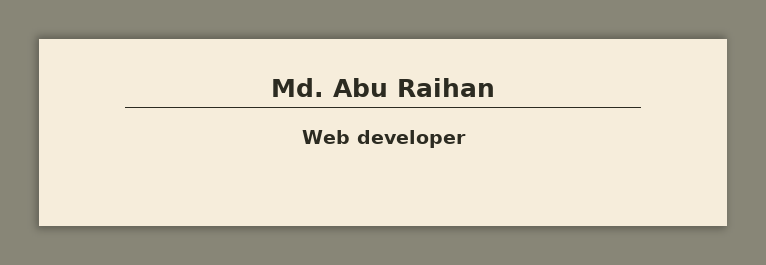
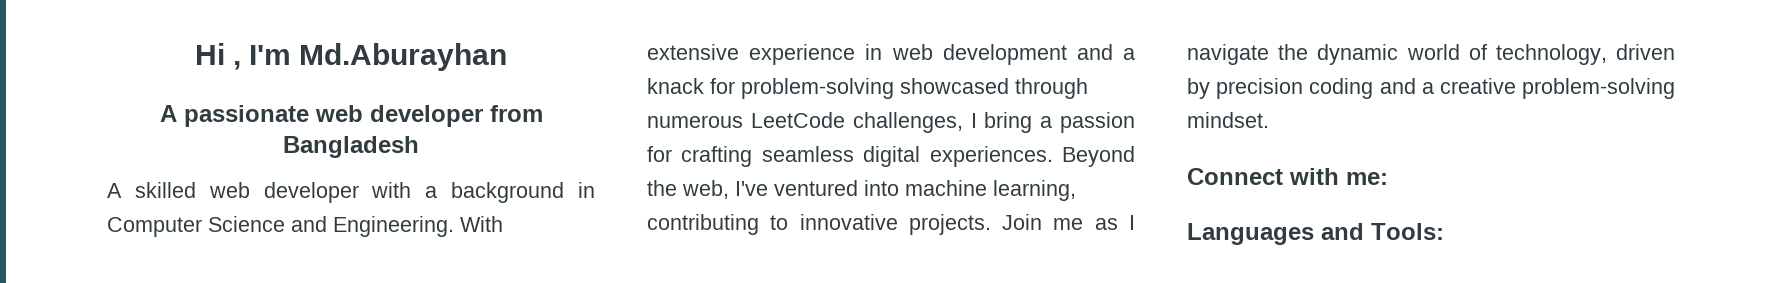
[271,78,495,97] [301,130,466,148] Md. Abu Raihan // Web developer -> [194,43,508,71] [159,105,543,127] [283,136,419,158] [107,182,595,203] [107,216,503,237] [647,44,1135,65] [647,78,1088,99] [647,112,1135,133] [647,146,1135,167] [647,180,1076,201] [647,214,1135,235] [1187,44,1675,65] [1187,78,1675,99] [1187,112,1269,128] [1187,168,1388,185] [1187,223,1444,245] Hi , I'm Md.Aburayhan // A passionate web developer from Bangladesh // A skilled web developer with a background in Computer Science and Engineering. With extensive experience in web development and a knack for problem-solving showcased through numerous LeetCode challenges, I bring a passion for crafting seamless digital experiences. Beyond the web, I've ventured into machine learning, contributing to innovative projects. Join me as I navigate the dynamic world of technology, driven by precision coding and a creative problem-solving mindset. // Connect with me: // Languages and Tools:

